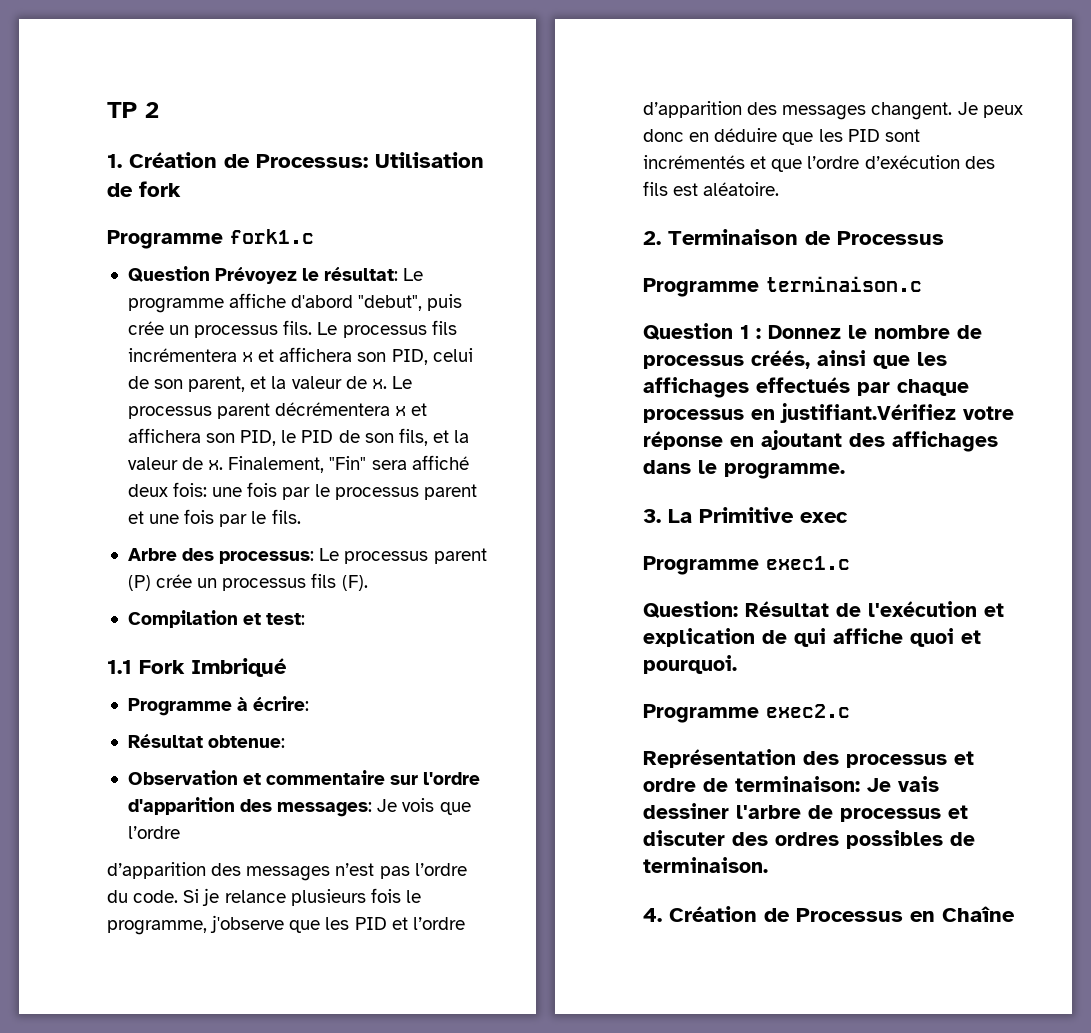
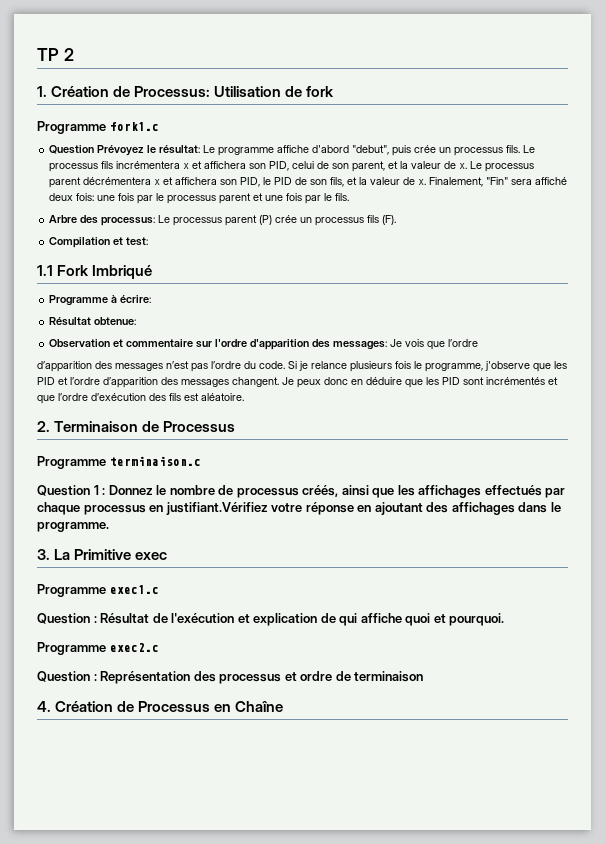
[643,601,738,618] Question: -> [37,613,97,624] Question :
(850, 711) none -> [37,671,97,682] Question :
[735,776,939,792] [643,803,968,822] [643,830,975,849] [643,857,768,873] terminaison: Je vais dessiner l'arbre de processus et discuter des ordres possibles de terminaison. -> [354,671,424,682] terminaison

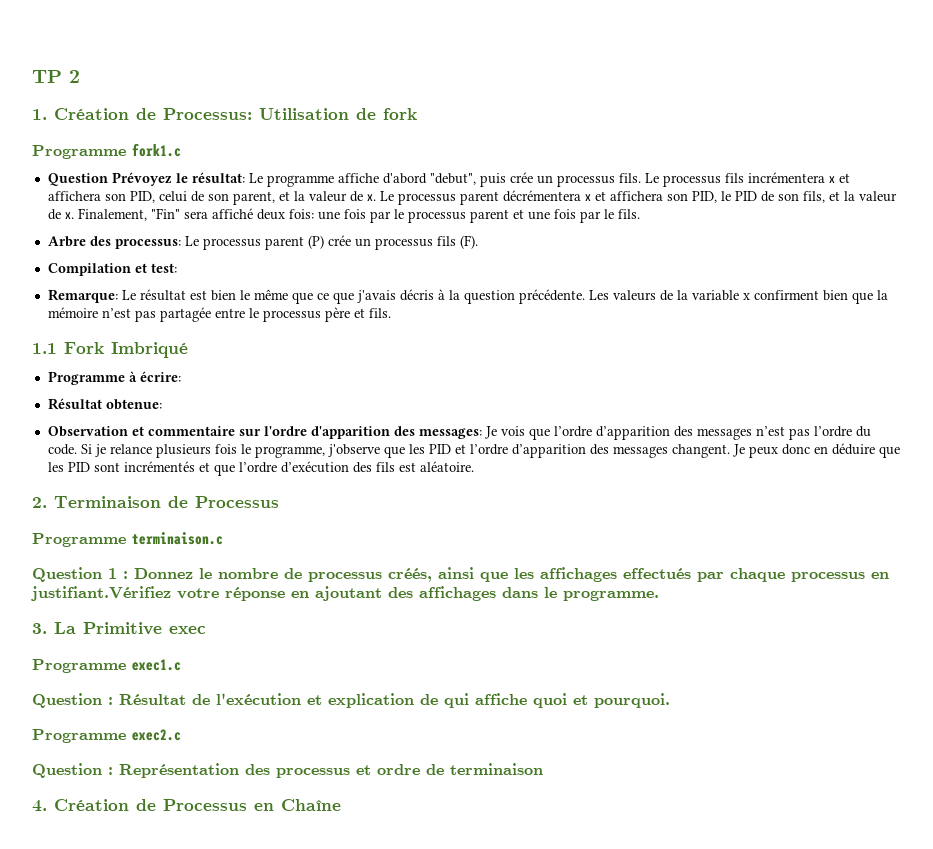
(149, 241) none -> [47,289,888,304] [47,307,391,322] // Remarque: Le résultat est bien le même que ce que j'avais décris à la question précédente. Les valeurs de la variable x confirment bien que la mémoire n’est pas partagée entre le processus père et fils.
(479, 343) // -> (592, 431) none

